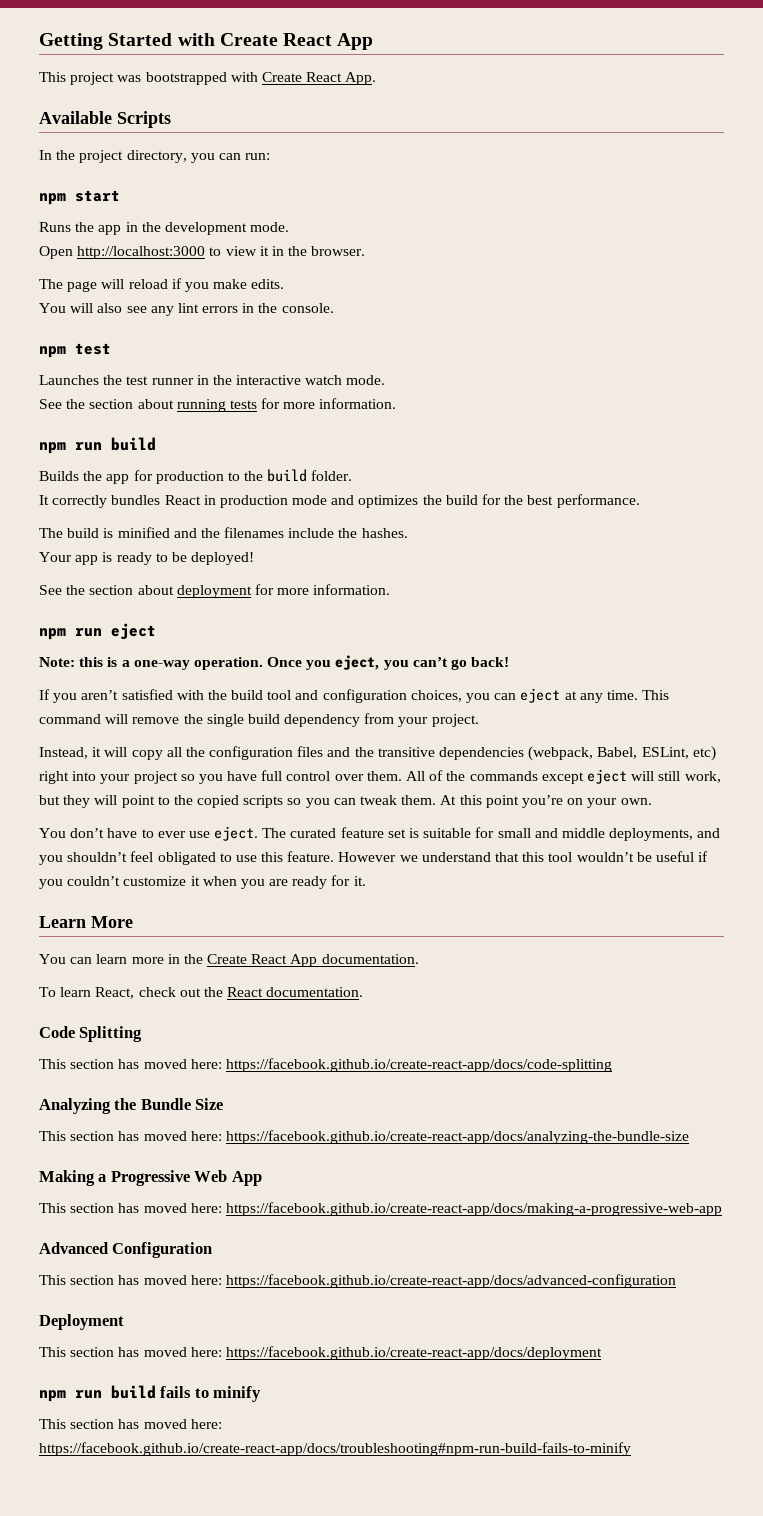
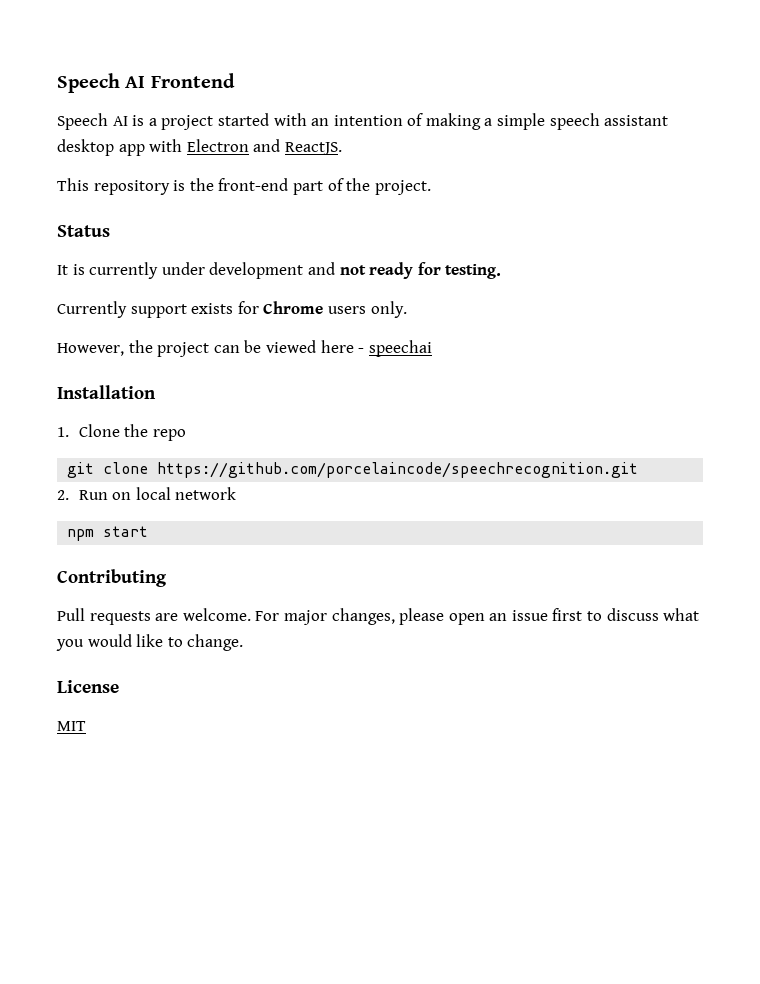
[39,33,374,50] [39,72,377,85] [39,111,171,128] [39,150,271,163] [39,190,120,205] [39,222,290,235] [39,246,366,259] [39,278,285,292] [39,303,334,316] [39,343,111,358] [39,375,386,385] [39,398,397,412] [39,437,156,454] [39,469,353,484] [39,494,640,508] [39,527,408,538] [39,552,255,565] [39,584,391,598] [39,623,156,640] [39,655,510,670] [39,688,670,703] [39,713,479,727] [39,746,716,761] [39,769,721,784] [39,795,652,808] [39,826,721,841] [39,851,709,865] [39,875,366,889] [39,916,133,928] [39,954,419,967] [39,987,364,999] [39,1026,143,1042] [39,1058,612,1072] [39,1098,224,1114] [39,1130,689,1144] [39,1170,262,1186] [39,1202,722,1216] [39,1242,213,1258] [39,1274,676,1288] [39,1314,124,1330] [39,1346,602,1360] [39,1385,262,1402] [39,1419,222,1429] [39,1442,631,1456] Getting Started with Create React App // This project was bootstrapped with Create React App. // Available Scripts // In the project directory, you can run: // npm start // Runs the app in the development mode. // Open http://localhost:3000 to view it in the browser. // The page will reload if you make edits. // You will also see any lint errors in the console. // npm test // Launches the test runner in the interactive watch mode. // See the section about running tests for more information. // npm run build // Builds the app for production to the build folder. // It correctly bundles React in production mode and optimizes the build for the best performance. // The build is minified and the filenames include the hashes. // Your app is ready to be deployed! // See the section about deployment for more information. // npm run eject // Note: this is a one-way operation. Once you eject, you can’t go back! // If you aren’t satisfied with the build tool and configuration choices, you can eject at any time. This command will remove the single build dependency from your project. // Instead, it will copy all the configuration files and the transitive dependencies (webpack, Babel, ESLint, etc) right into your project so you have full control over them. All of the commands except eject will still work, but they will point to the copied scripts so you can tweak them. At this point you’re on your own. // You don’t have to ever use eject. The curated feature set is suitable for small and middle deployments, and you shouldn’t feel obligated to use this feature. However we understand that this tool wouldn’t be useful if you couldn’t customize it when you are ready for it. // Learn More // You can learn more in the Create React App documentation. // To learn React, check out the React documentation. // Code Splitting // This section has moved here: https://facebook.github.io/create-react-app/docs/code-splitting // Analyzing the Bundle Size // This section has moved here: https://facebook.github.io/create-react-app/docs/analyzing-the-bundle-size // Making a Progressive Web App // This section has moved here: https://facebook.github.io/create-react-app/docs/making-a-progressive-web-app // Advanced Configuration // This section has moved here: https://facebook.github.io/create-react-app/docs/advanced-configuration // Deployment // This section has moved here: https://facebook.github.io/create-react-app/docs/deployment // npm run build fails to minify // This section has moved here: https://facebook.github.io/create-react-app/docs/troubleshooting#npm-run-build-fails-to-minify -> [57,73,235,93] [57,113,669,130] [57,139,342,156] [57,178,431,195] [57,225,110,237] [57,262,502,279] [57,301,407,318] [57,340,432,357] [57,385,156,399] [57,424,186,441] [67,462,639,478] [57,487,237,500] [67,526,149,541] [57,569,167,587] [57,608,700,625] [56,634,244,651] [57,680,119,693] [57,721,86,731] Speech AI Frontend // Speech AI is a project started with an intention of making a simple speech assistant desktop app with Electron and ReactJS. // This repository is the front-end part of the project. // Status // It is currently under development and not ready for testing. // Currently support exists for Chrome users only. // However, the project can be viewed here - speechai // Installation // 1. Clone the repo // git clone https://github.com/porcelaincode/speechrecognition.git // 2. Run on local network // npm start // Contributing // Pull requests are welcome. For major changes, please open an issue first to discuss what you would like to change. // License // MIT

